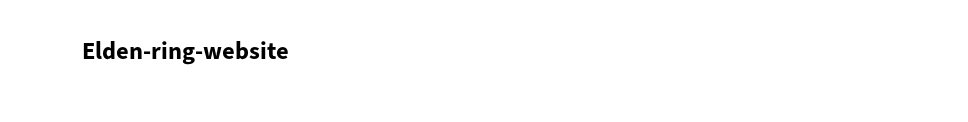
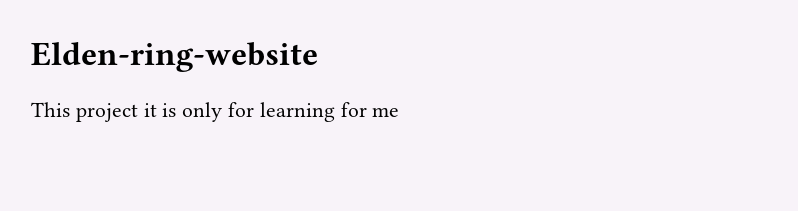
(289, 53) none -> [31,102,400,122] // This project it is only for learning for me

